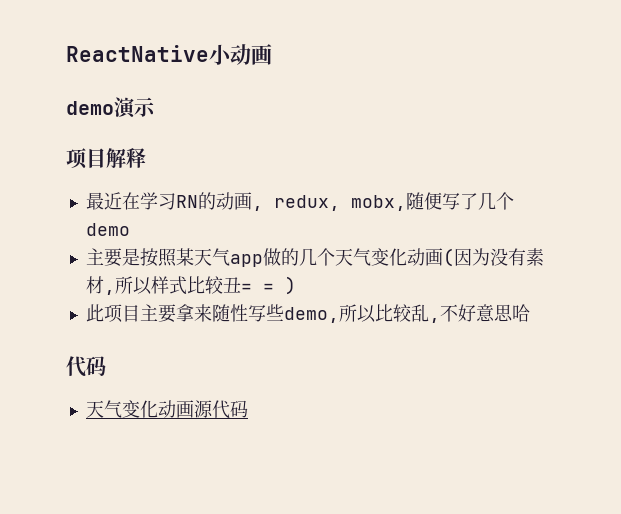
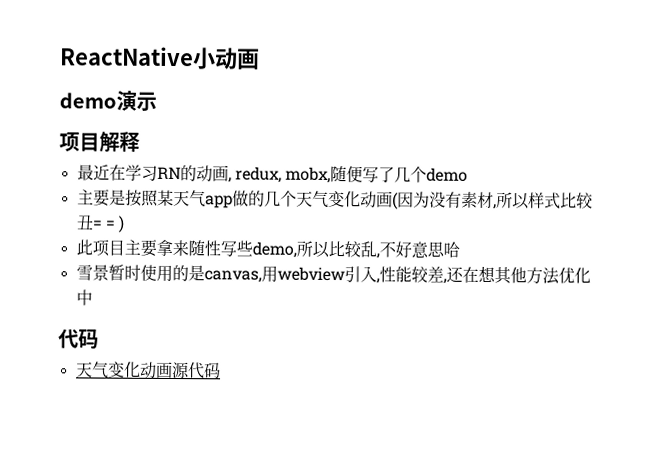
(530, 313) none -> [75,264,591,285] [75,289,93,306] // 雪景暂时使用的是canvas,用webview引入,性能较差,还在想其他方法优化中

